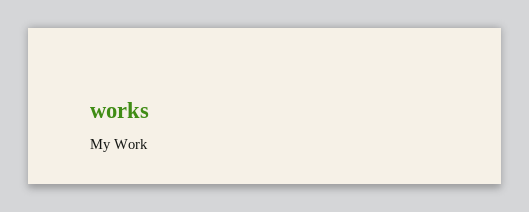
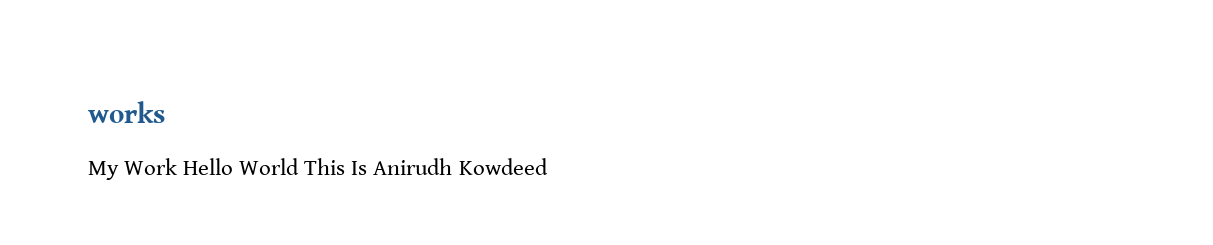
(148, 144) none -> [183,158,548,175] Hello World This Is Anirudh Kowdeed

